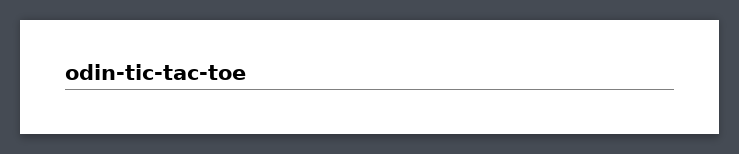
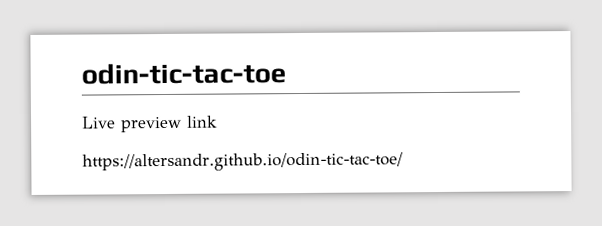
(246, 72) none -> [82,115,218,133] [82,152,403,172] // Live preview link // https://altersandr.github.io/odin-tic-tac-toe/

